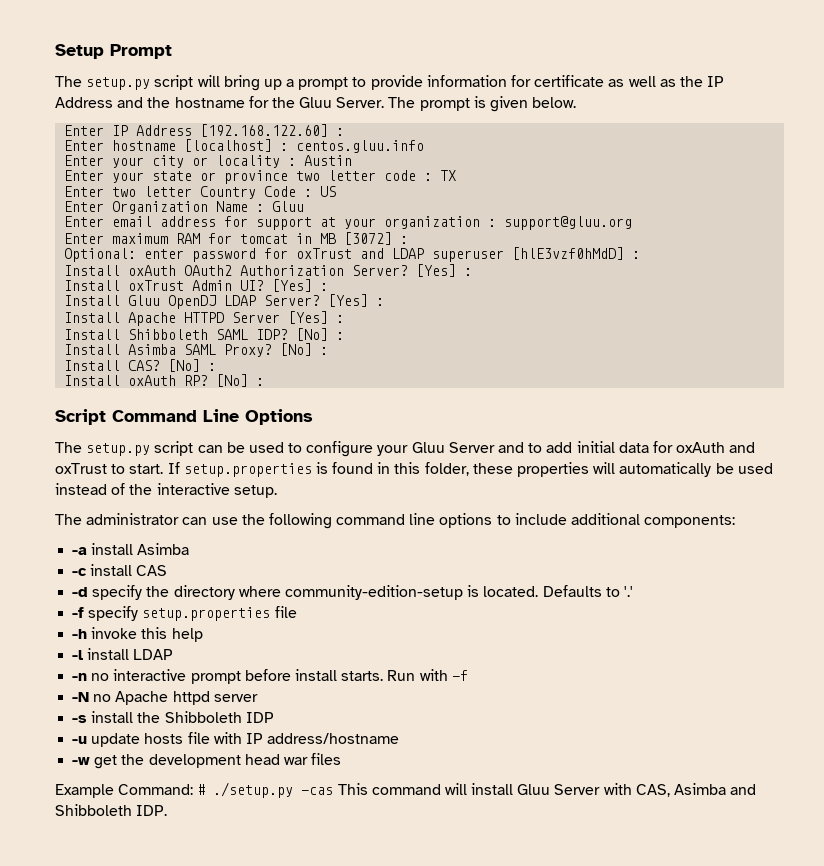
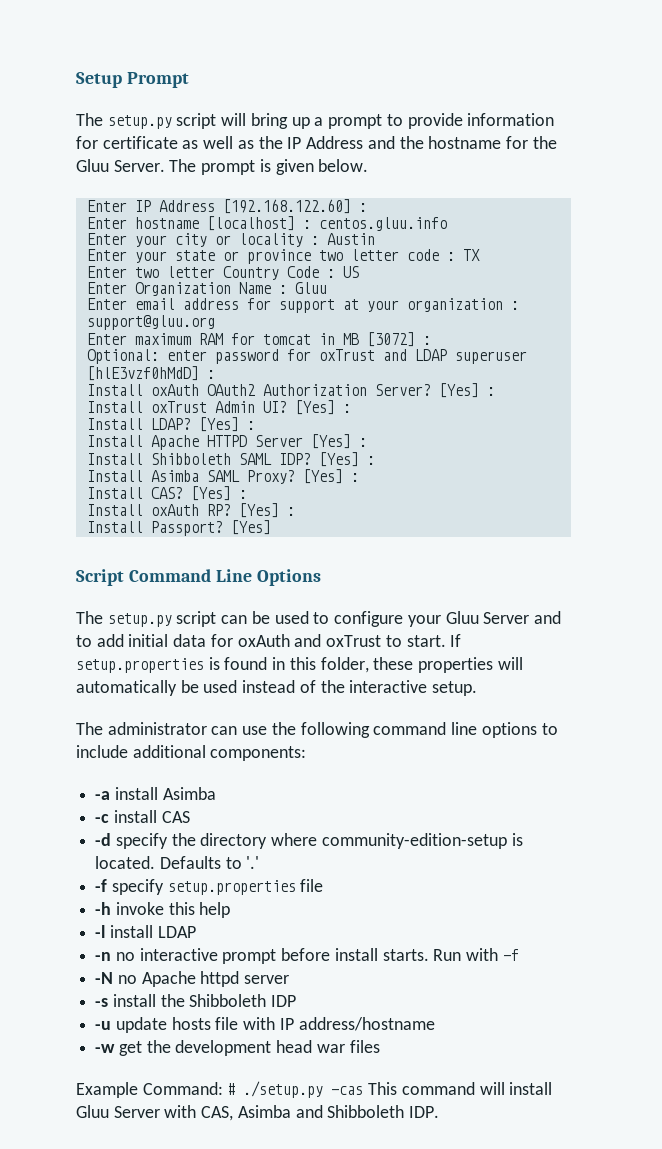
[128,295,321,309] Gluu OpenDJ LDAP Server? -> [150,418,191,430] LDAP?
[296,328,329,341] [No] -> [318,452,359,467] [Yes]
[280,343,313,356] [No] -> [302,469,343,484] [Yes]
[168,359,201,372] [No] -> [190,486,231,501] [Yes]
[216,374,265,387] [No] : -> [238,503,295,518] [86,520,271,536] [Yes] : // Install Passport? [Yes]

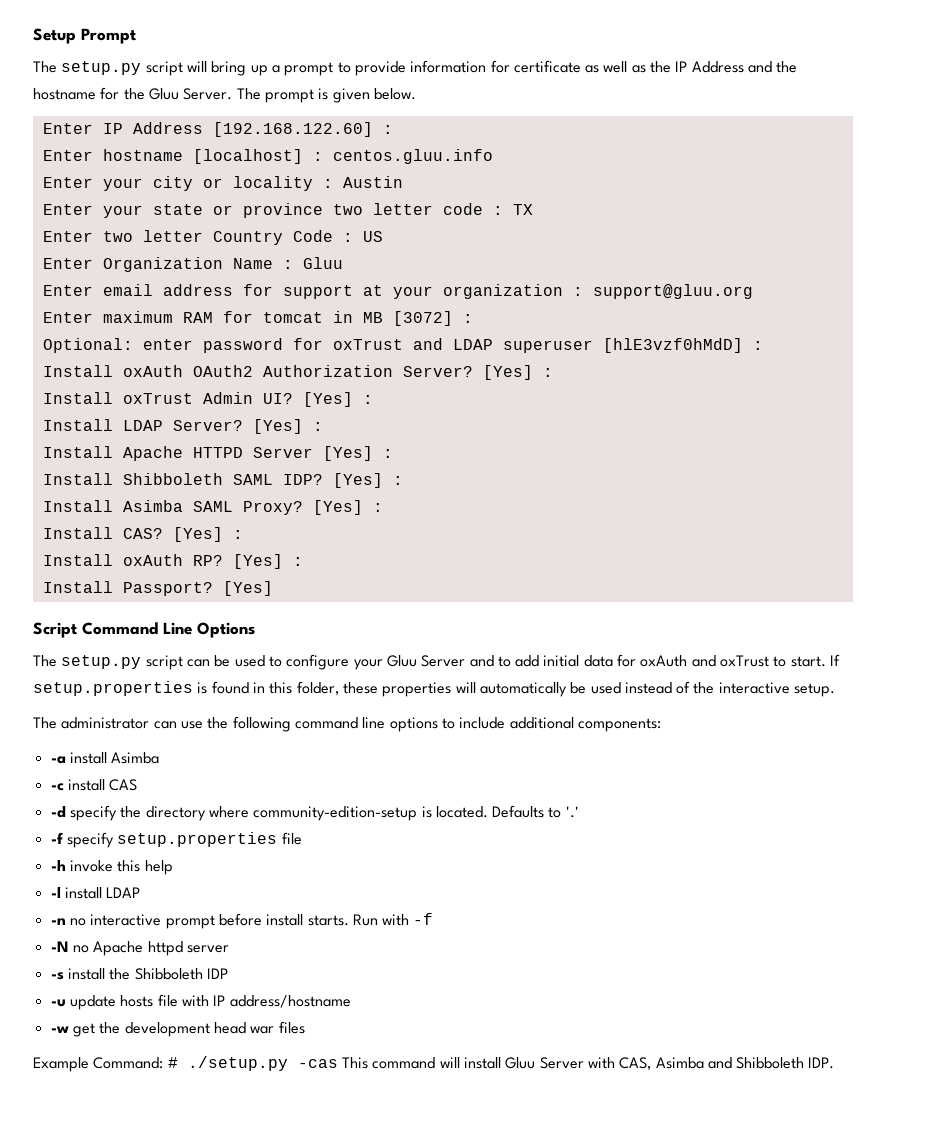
[150,418,191,430] LDAP? -> [122,420,243,431] LDAP Server?

